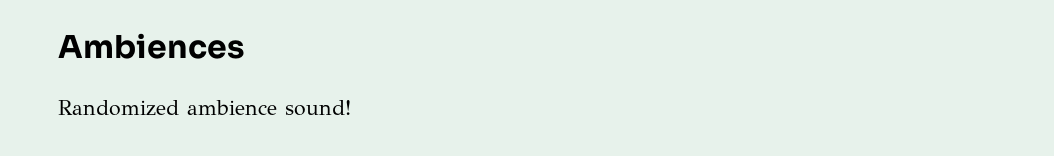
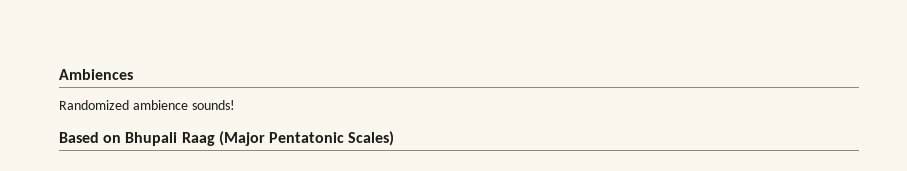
[285,100,351,116] sound! -> [191,100,235,110] [59,131,395,146] sounds! // Based on Bhupali Raag (Major Pentatonic Scales)

